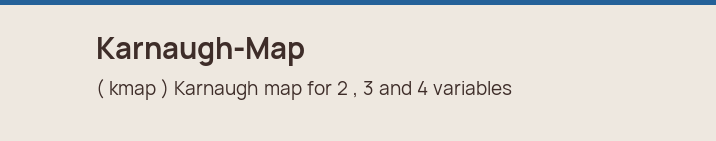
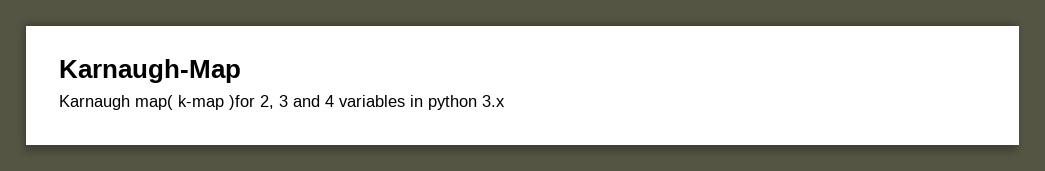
[96,79,358,100] ( kmap ) Karnaugh map for 2 , -> [59,95,274,110] Karnaugh map( k-map )for 2,
(513, 88) none -> [410,95,505,110] in python 3.x

